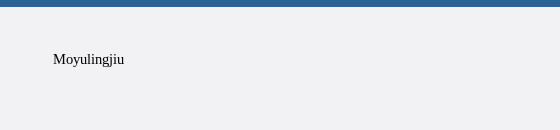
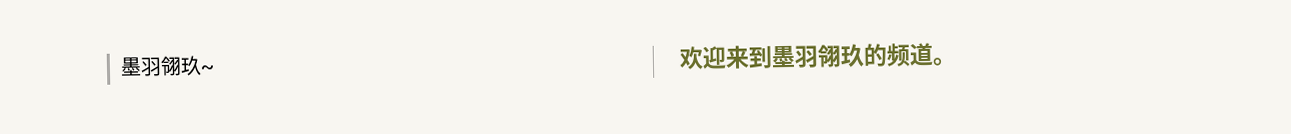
[53,54,124,67] Moyulingjiu -> [119,55,215,77] [679,42,957,70] 墨羽翎玖~ // 欢迎来到墨羽翎玖的频道。

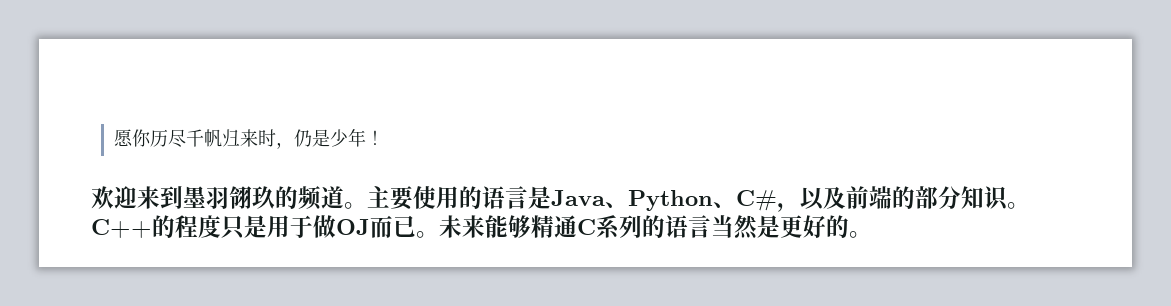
[119,55,215,77] 墨羽翎玖~ -> [114,128,385,149] 愿你历尽千帆归来时，仍是少年！
(957, 61) none -> [367,186,1030,212] [91,215,872,240] 主要使用的语言是Java、Python、C#，以及前端的部分知识。C++的程度只是用于做OJ而已。未来能够精通C系列的语言当然是更好的。

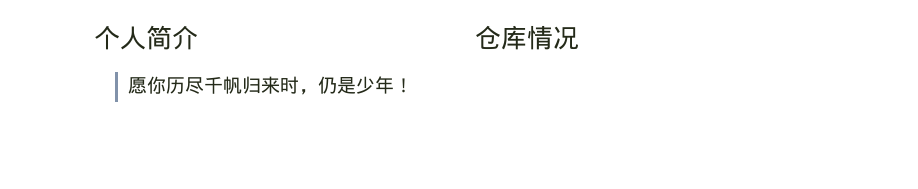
(114, 138) none -> [94,25,198,50] 个人简介 //
[91,186,1030,212] [91,215,872,240] 欢迎来到墨羽翎玖的频道。主要使用的语言是Java、Python、C#，以及前端的部分知识。C++的程度只是用于做OJ而已。未来能够精通C系列的语言当然是更好的。 -> [475,25,579,50] 仓库情况

